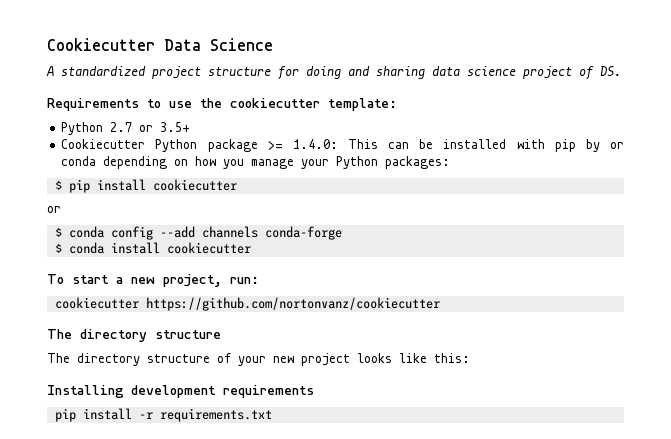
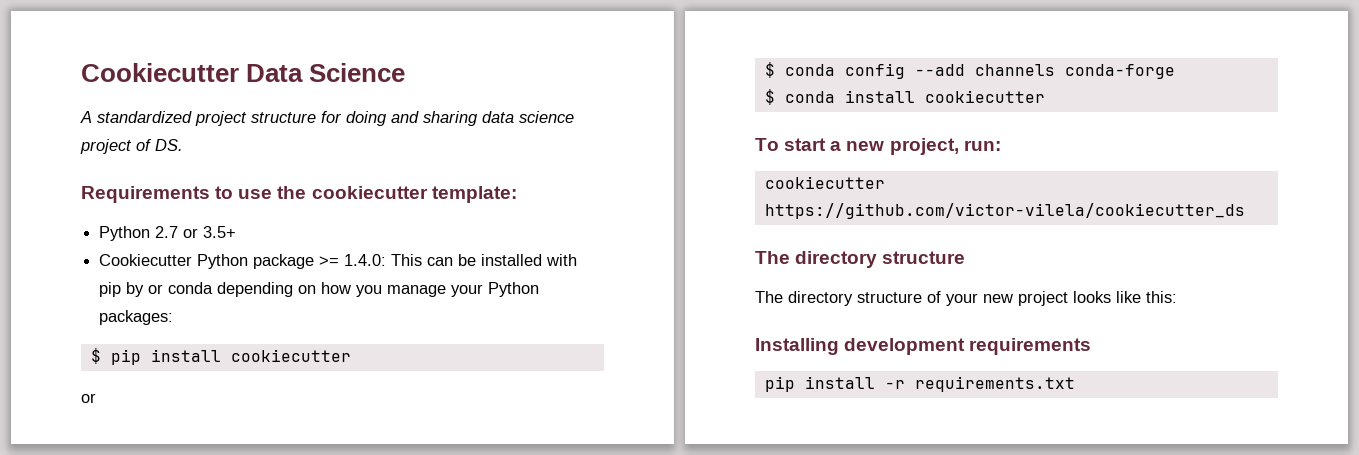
[145,297,440,311] https://github.com/nortonvanz/cookiecutter -> [764,203,1245,219] https://github.com/victor-vilela/cookiecutter_ds

